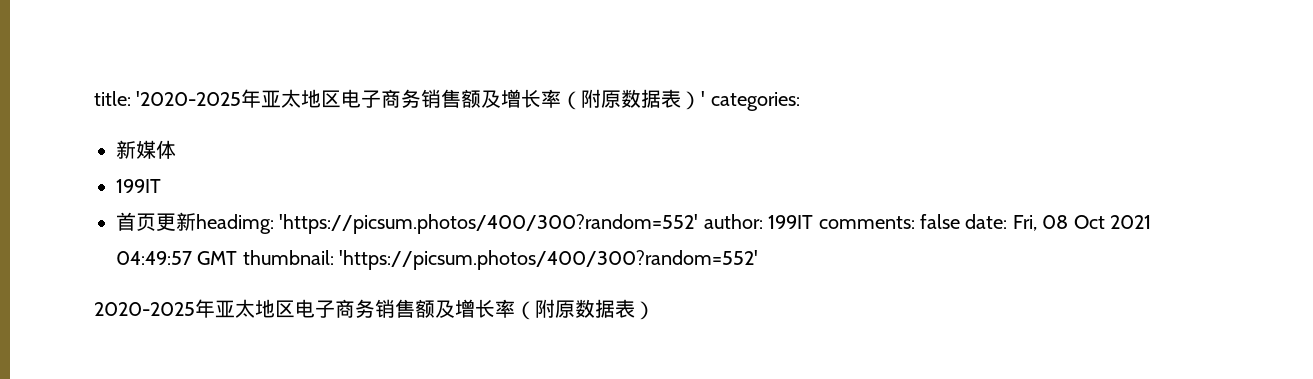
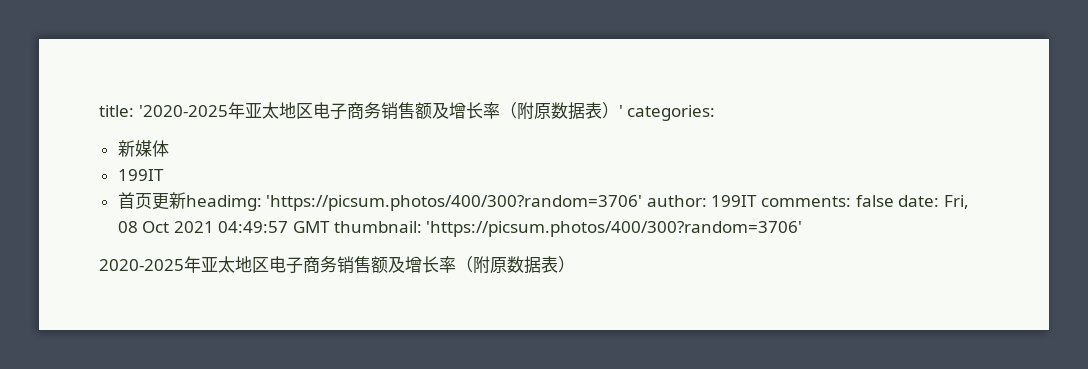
[279,214,699,234] 'https://picsum.photos/400/300?random=552' -> [266,195,643,211] 'https://picsum.photos/400/300?random=3706'
[339,250,759,270] 'https://picsum.photos/400/300?random=552' -> [426,221,803,237] 'https://picsum.photos/400/300?random=3706'

